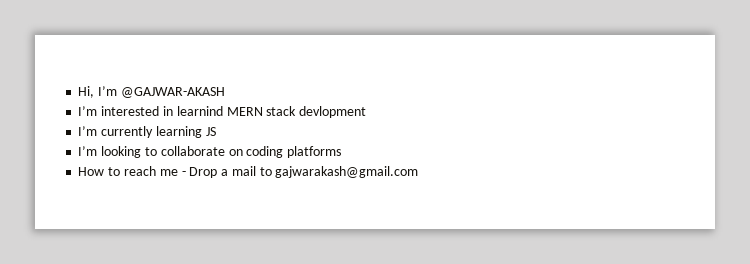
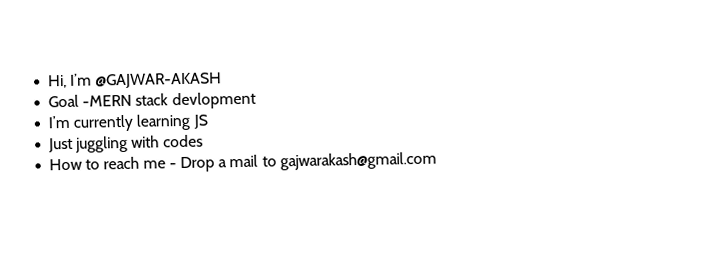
[78,106,263,116] I’m interested in learnind MERN -> [48,94,133,108] Goal -MERN
[78,146,342,158] I’m looking to collaborate on coding platforms -> [48,134,203,153] Just juggling with codes

